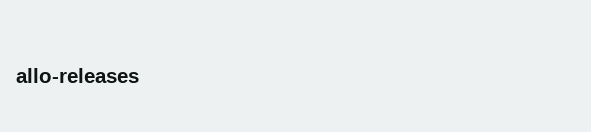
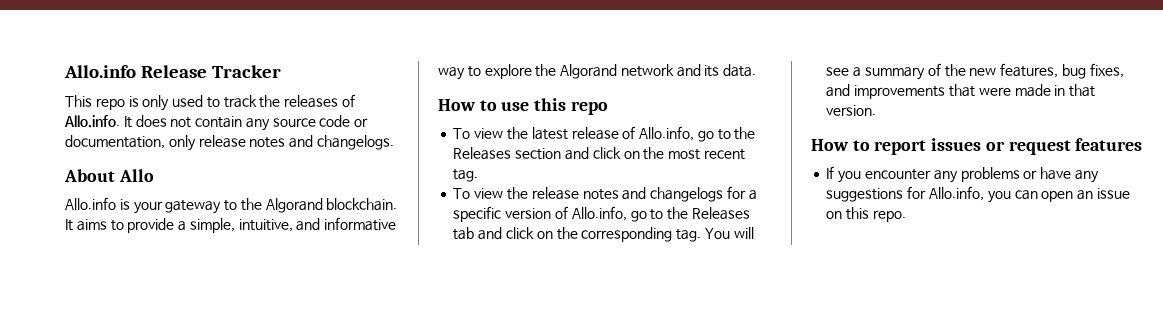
[16,68,139,83] allo-releases -> [64,65,281,78] [65,94,356,111] [64,115,369,131] [65,135,394,151] [64,169,154,182] [65,197,398,214] [65,217,397,233] [438,64,757,80] [438,98,608,115] [453,126,756,142] [453,147,745,160] [453,169,479,182] [453,186,757,202] [453,206,750,222] [453,227,754,242] [826,63,1124,80] [826,84,1096,99] [826,105,877,116] [811,138,1143,155] [826,166,1099,183] [826,186,1130,203] [826,207,906,222] Allo.info Release Tracker // This repo is only used to track the releases of Allo.info. It does not contain any source code or documentation, only release notes and changelogs. // About Allo // Allo.info is your gateway to the Algorand blockchain. It aims to provide a simple, intuitive, and informative way to explore the Algorand network and its data. // How to use this repo // To view the latest release of Allo.info, go to the Releases section and click on the most recent tag. // To view the release notes and changelogs for a specific version of Allo.info, go to the Releases tab and click on the corresponding tag. You will see a summary of the new features, bug fixes, and improvements that were made in that version. // How to report issues or request features // If you encounter any problems or have any suggestions for Allo.info, you can open an issue on this repo.

